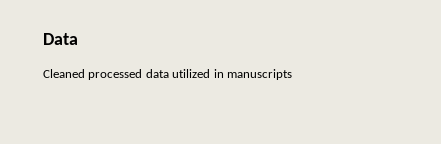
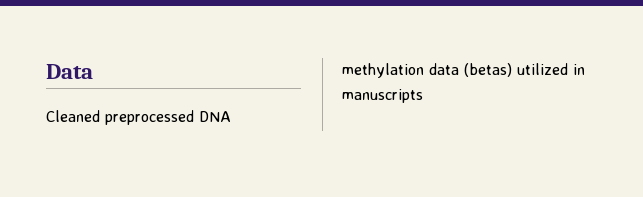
[88,69,169,80] processed data -> [105,110,231,125] [342,63,512,78] preprocessed DNA methylation data (betas)

